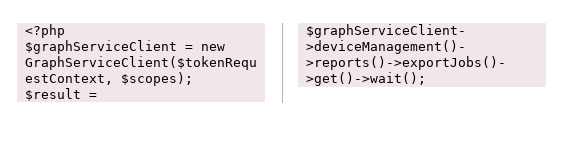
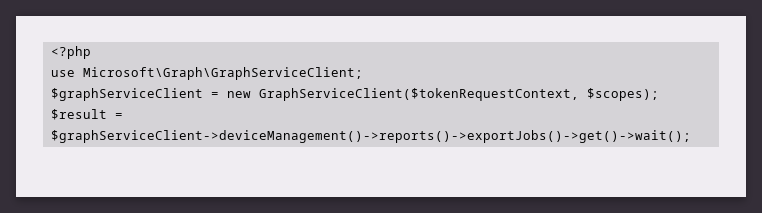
(65, 31) none -> [51,67,364,80] // use Microsoft\Graph\GraphServiceClient;

